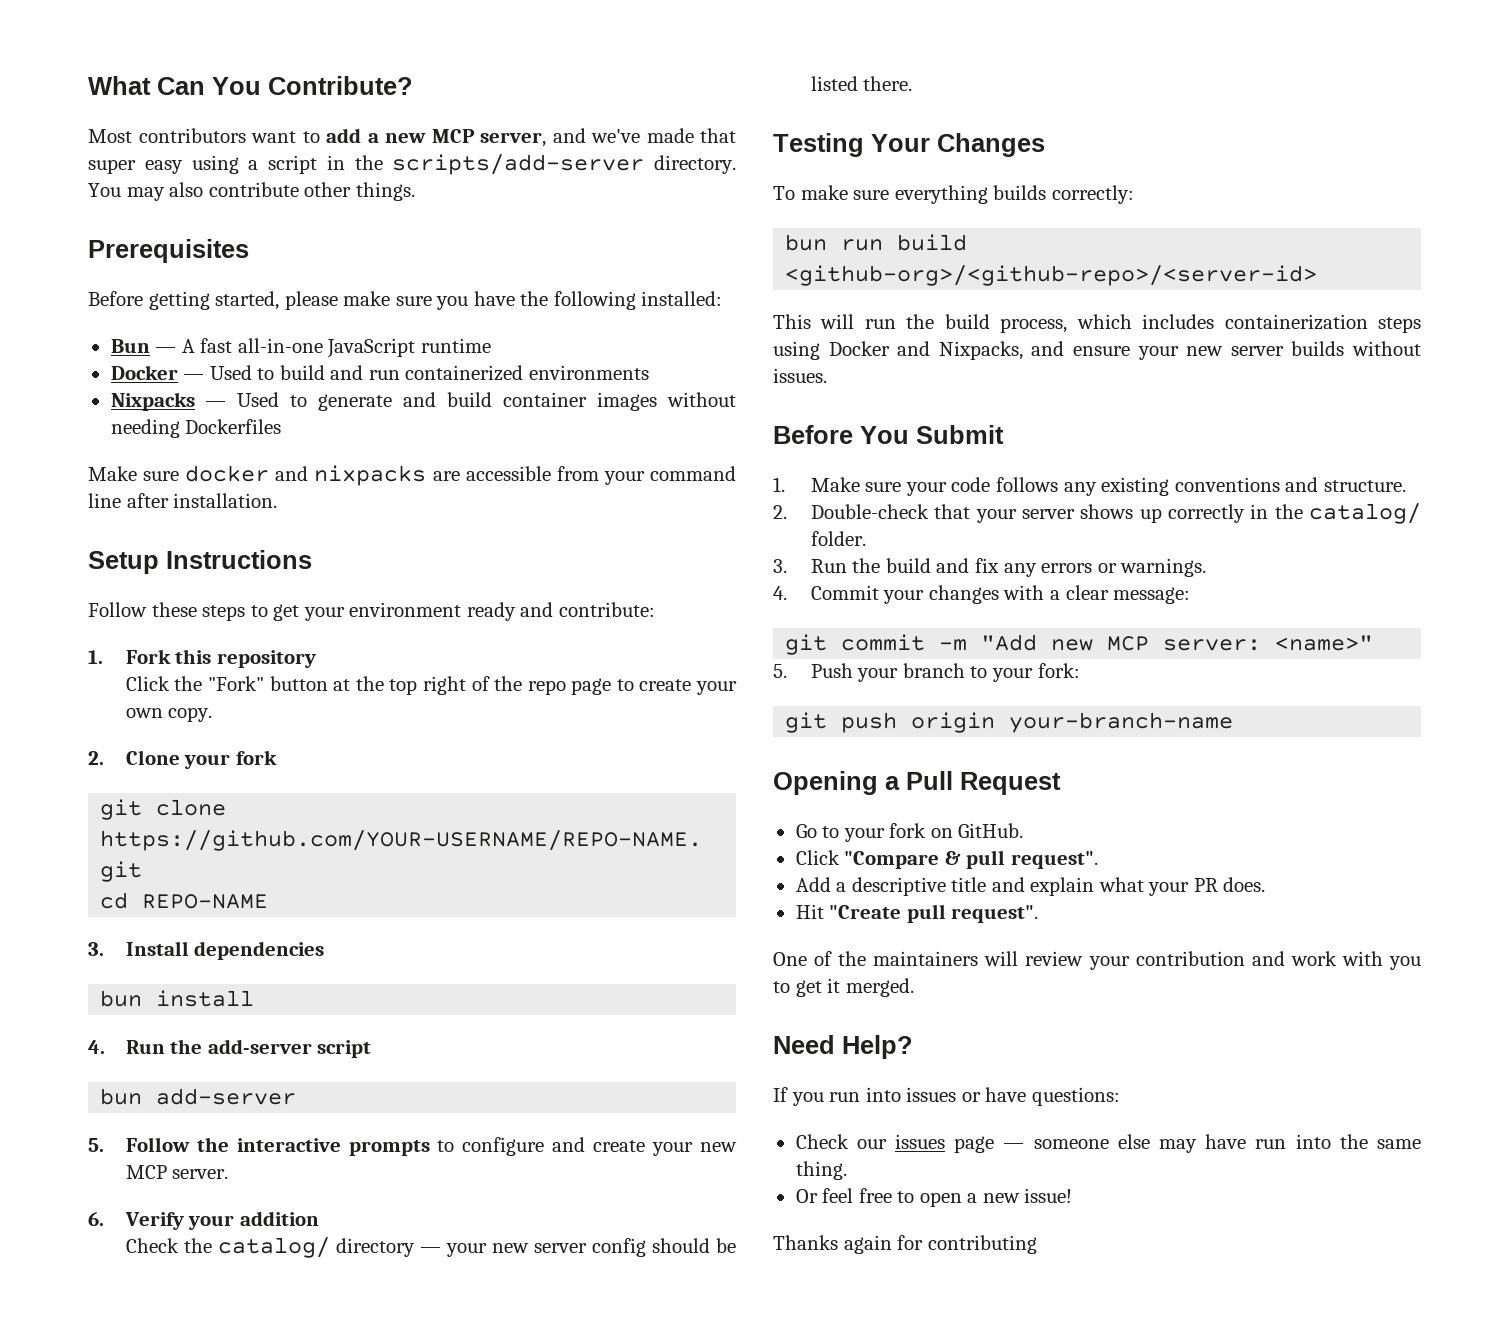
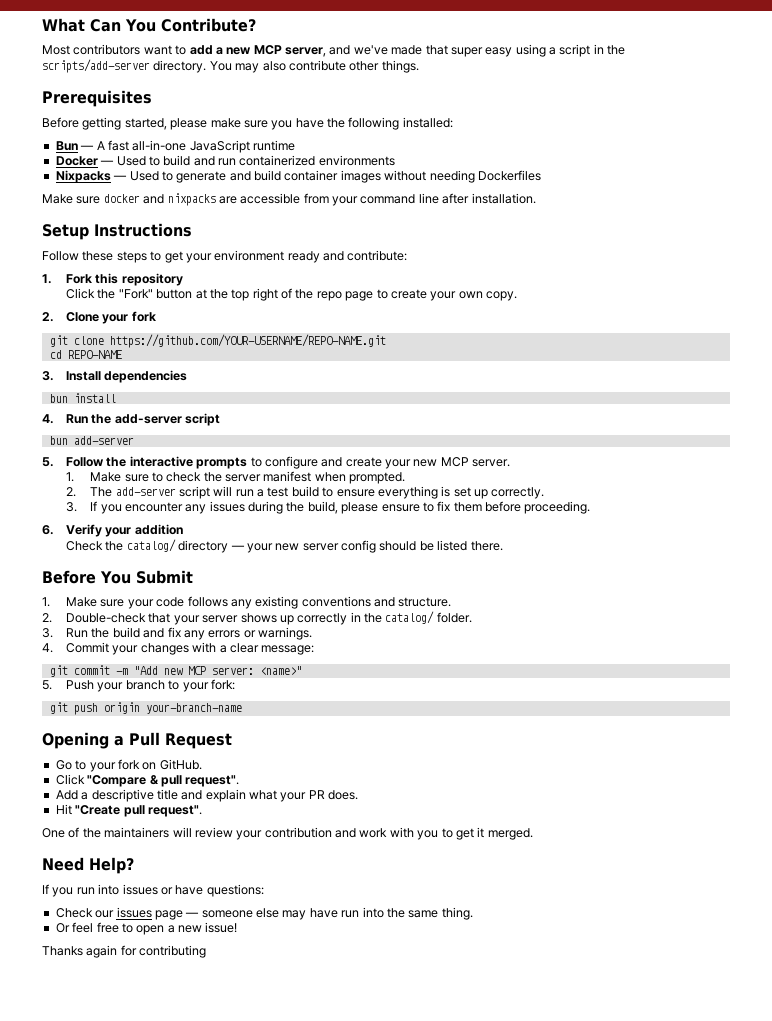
(229, 1174) none -> [66,471,406,484] [66,486,545,499] [66,501,591,514] // 1. Make sure to check the server manifest when prompted. // 2. The add-server script will run a test build to ensure everything is set up correctly. // 3. If you encounter any issues during the build, please ensure to fix them before proceeding.
[773,133,1045,157] [773,185,1134,204] [785,234,968,251] [785,265,1318,286] [773,314,1421,333] [773,341,1421,360] [773,368,827,383] // Testing Your Changes // To make sure everything builds correctly: // bun run build <github-org>/<github-repo>/<server-id> // This will run the build process, which includes containerization steps using Docker and Nixpacks, and ensure your new server builds without issues. -> (503, 546) none

